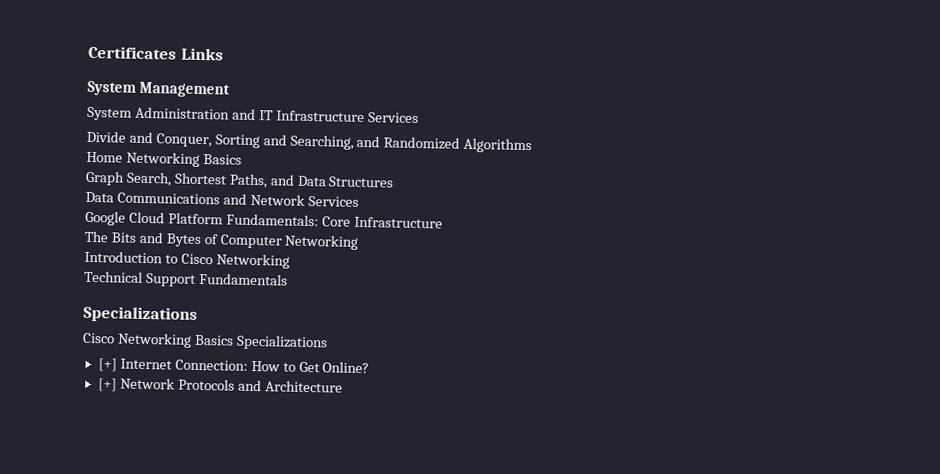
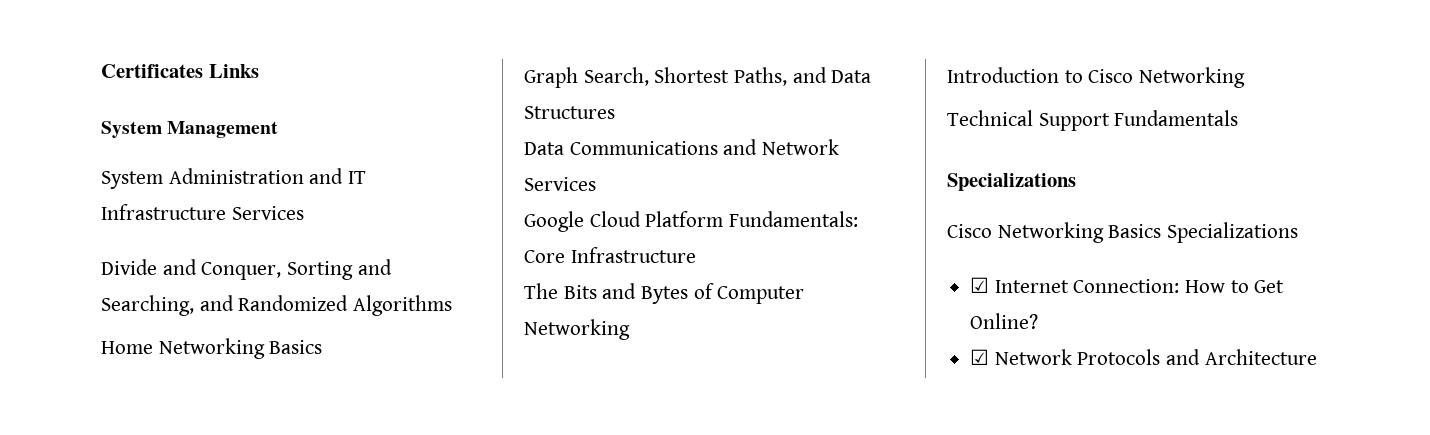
[97,358,117,372] [+] -> [970,277,990,293] ☑
[97,378,117,392] [+] -> [970,349,990,365] ☑

